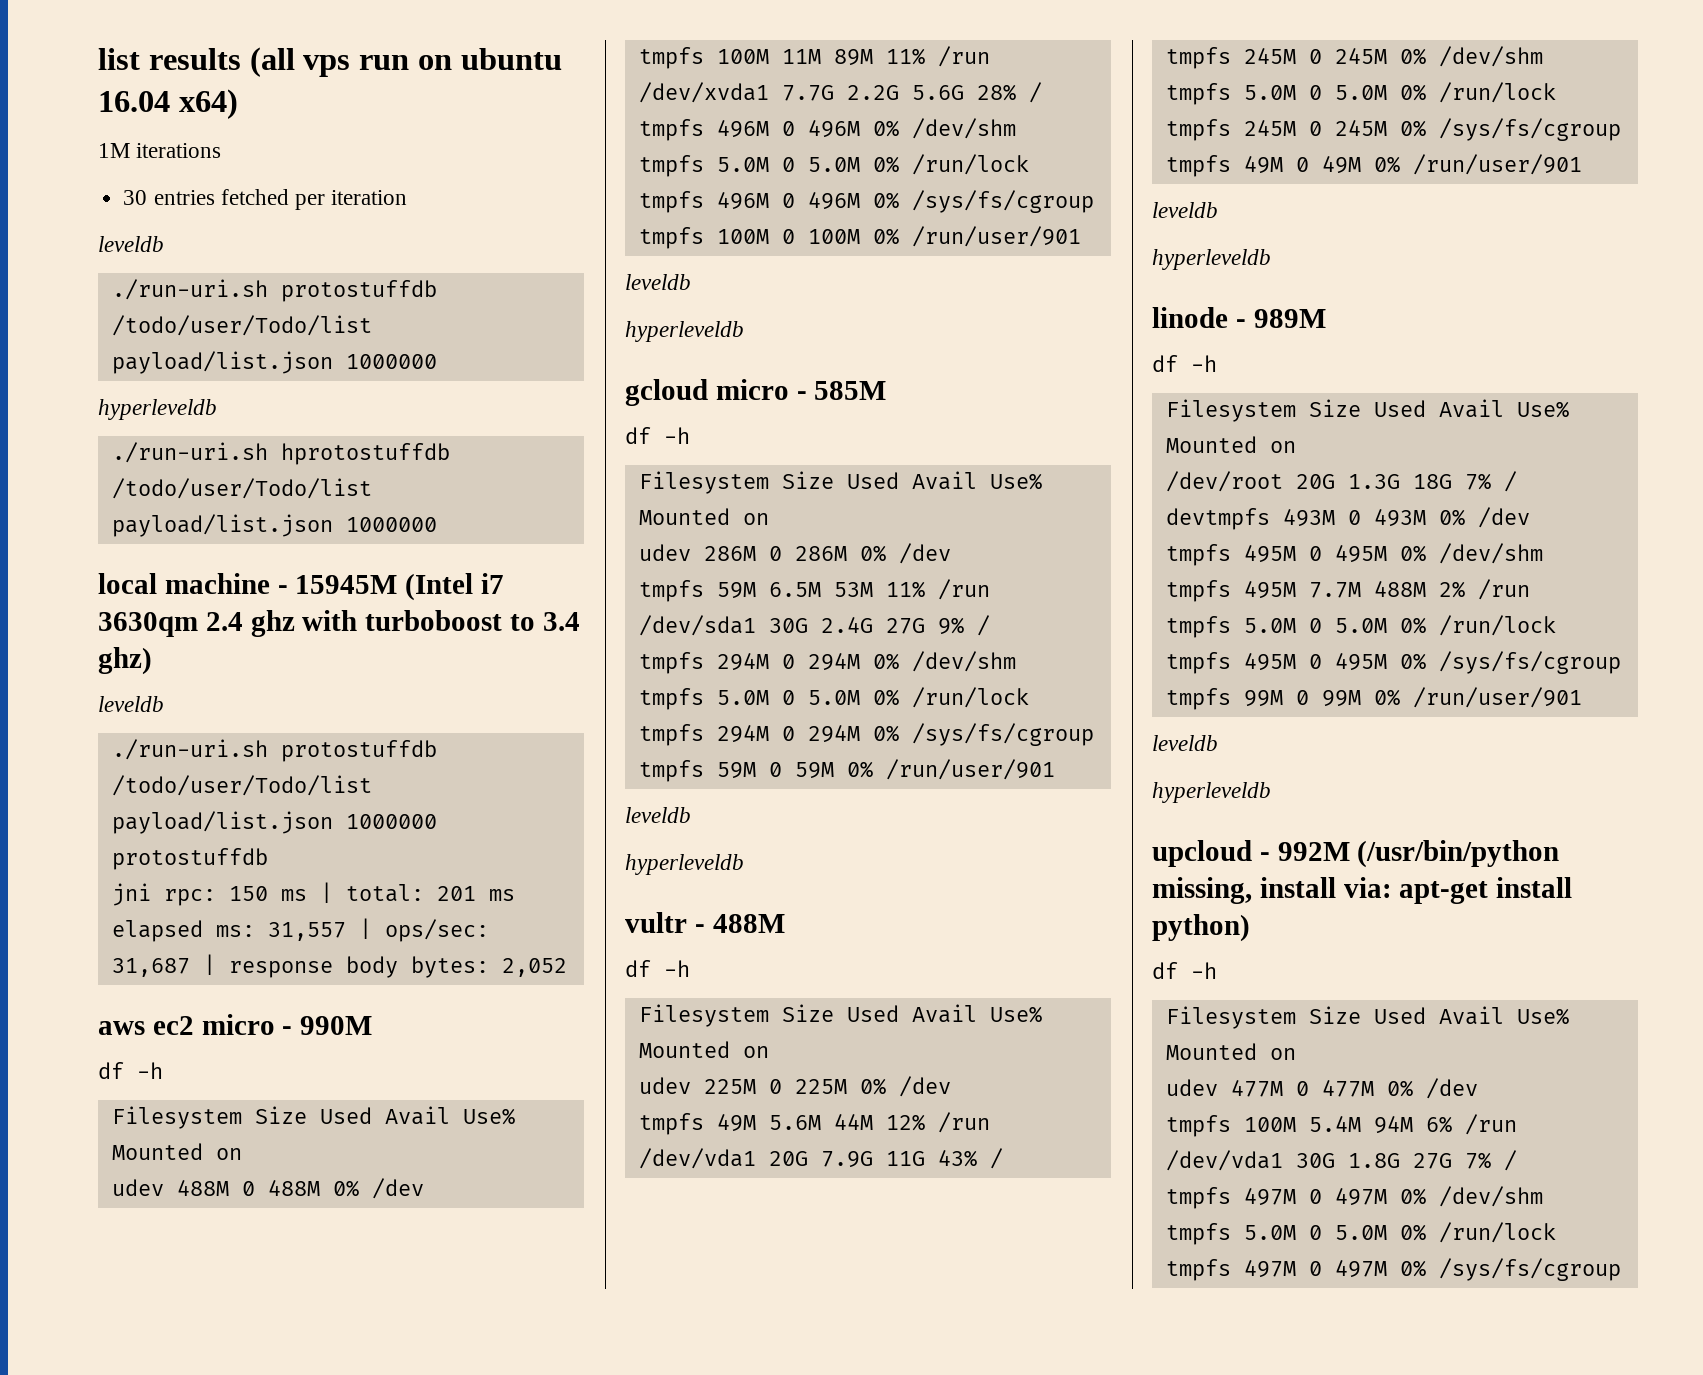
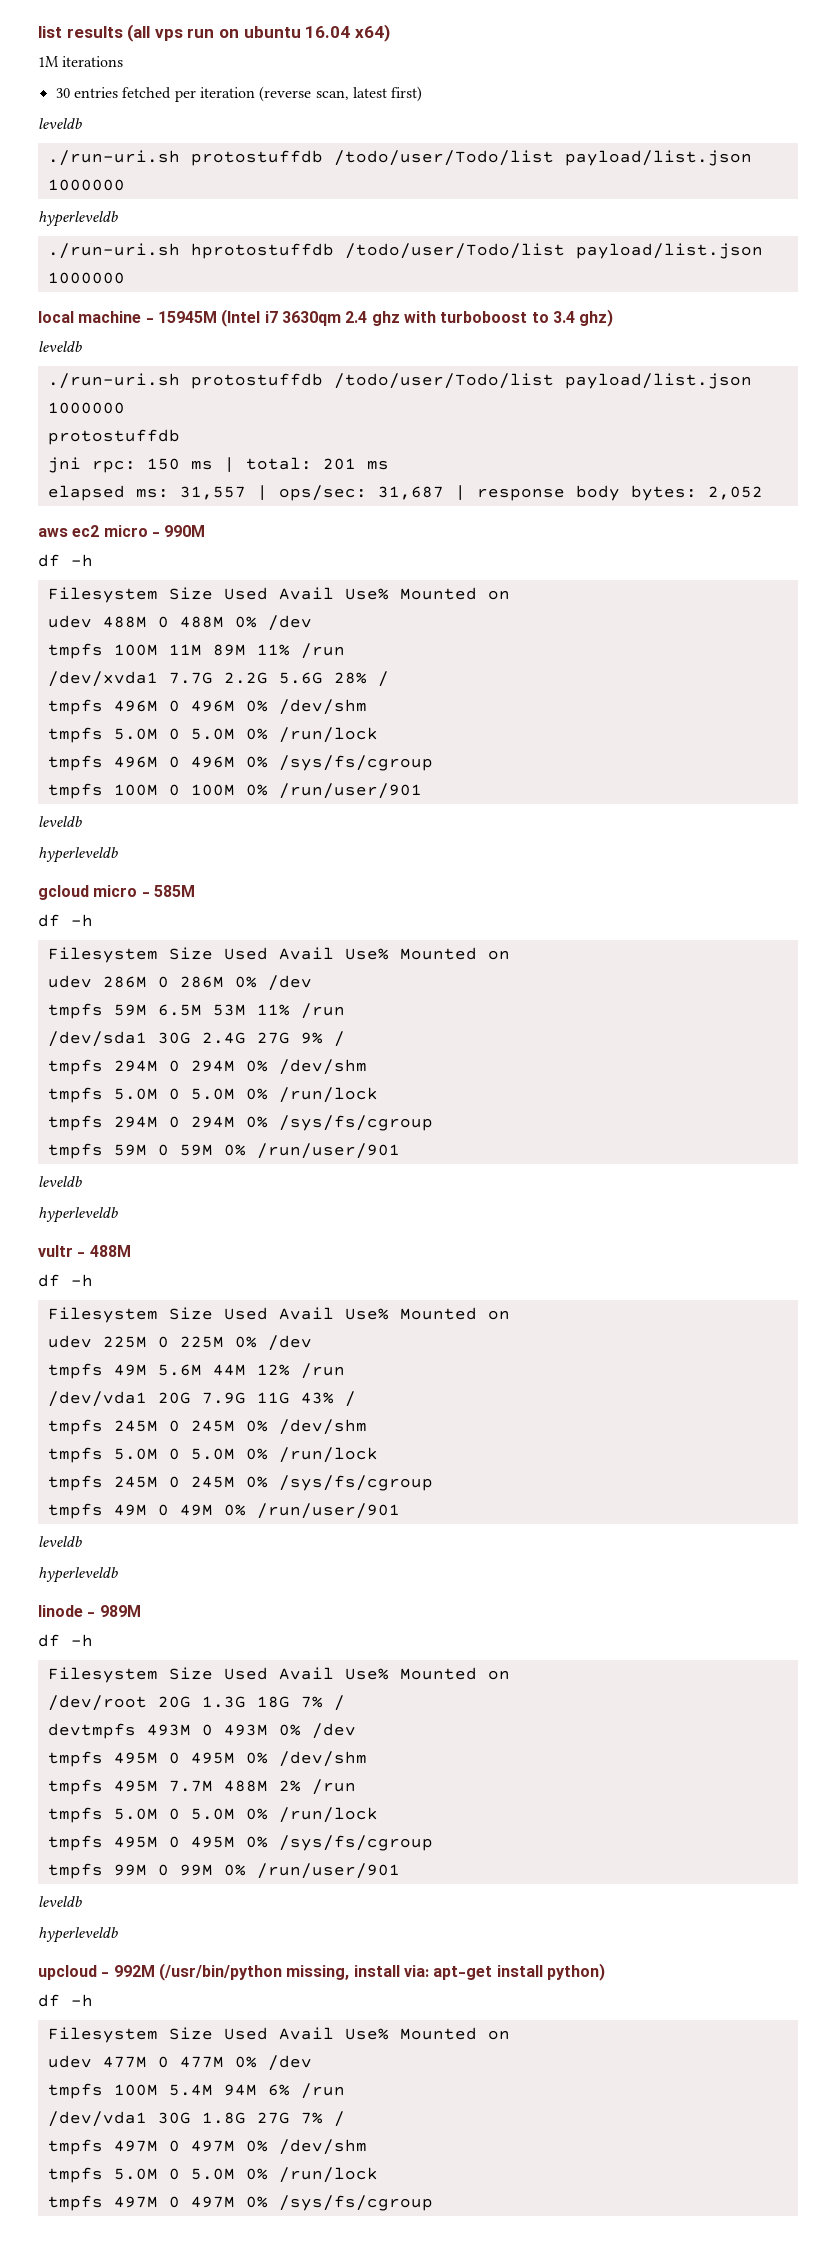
(408, 197) none -> [259,86,423,102] (reverse scan, latest first)

